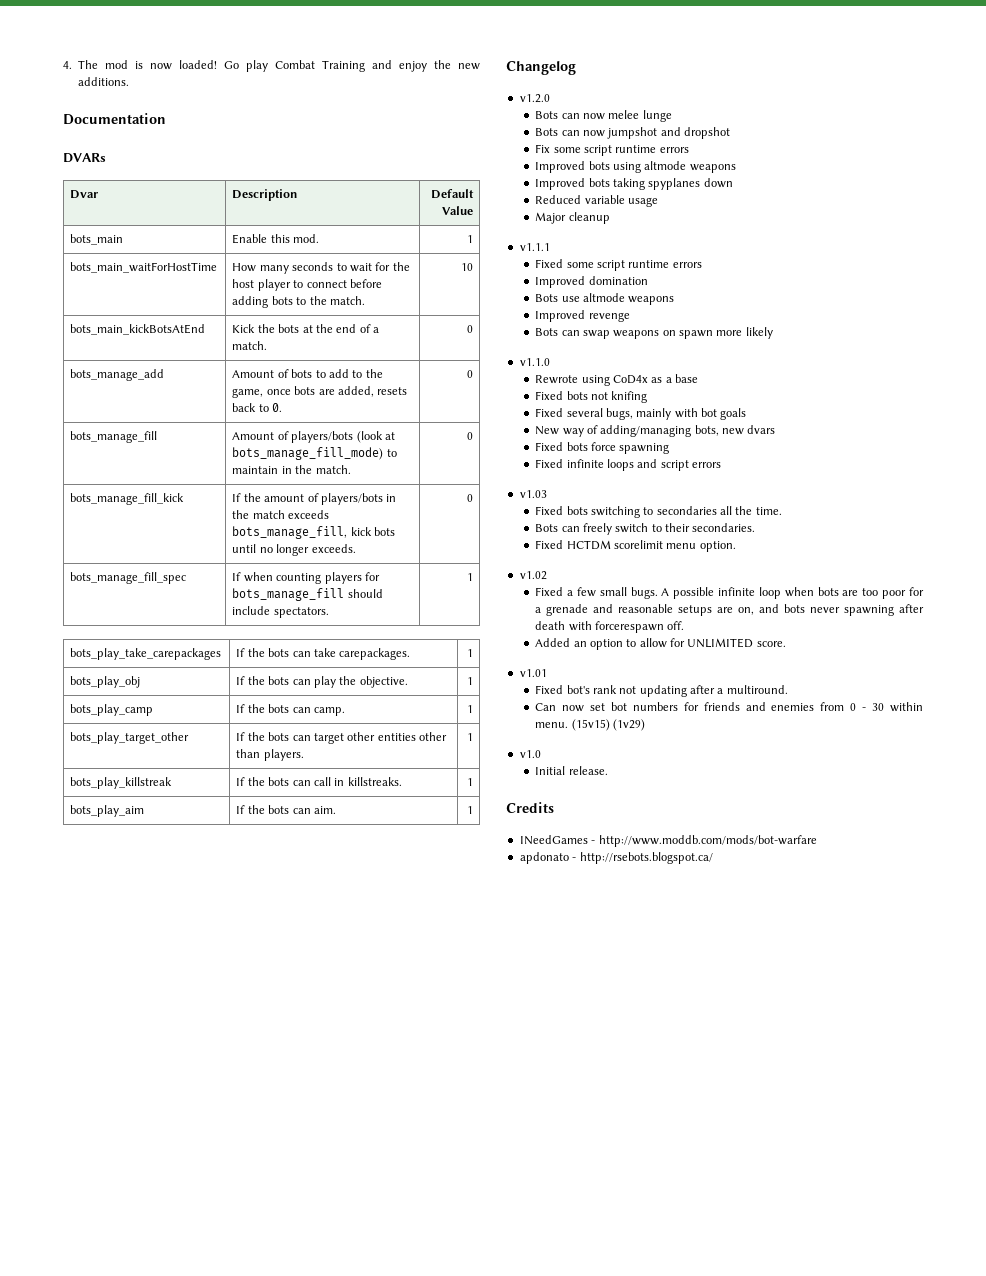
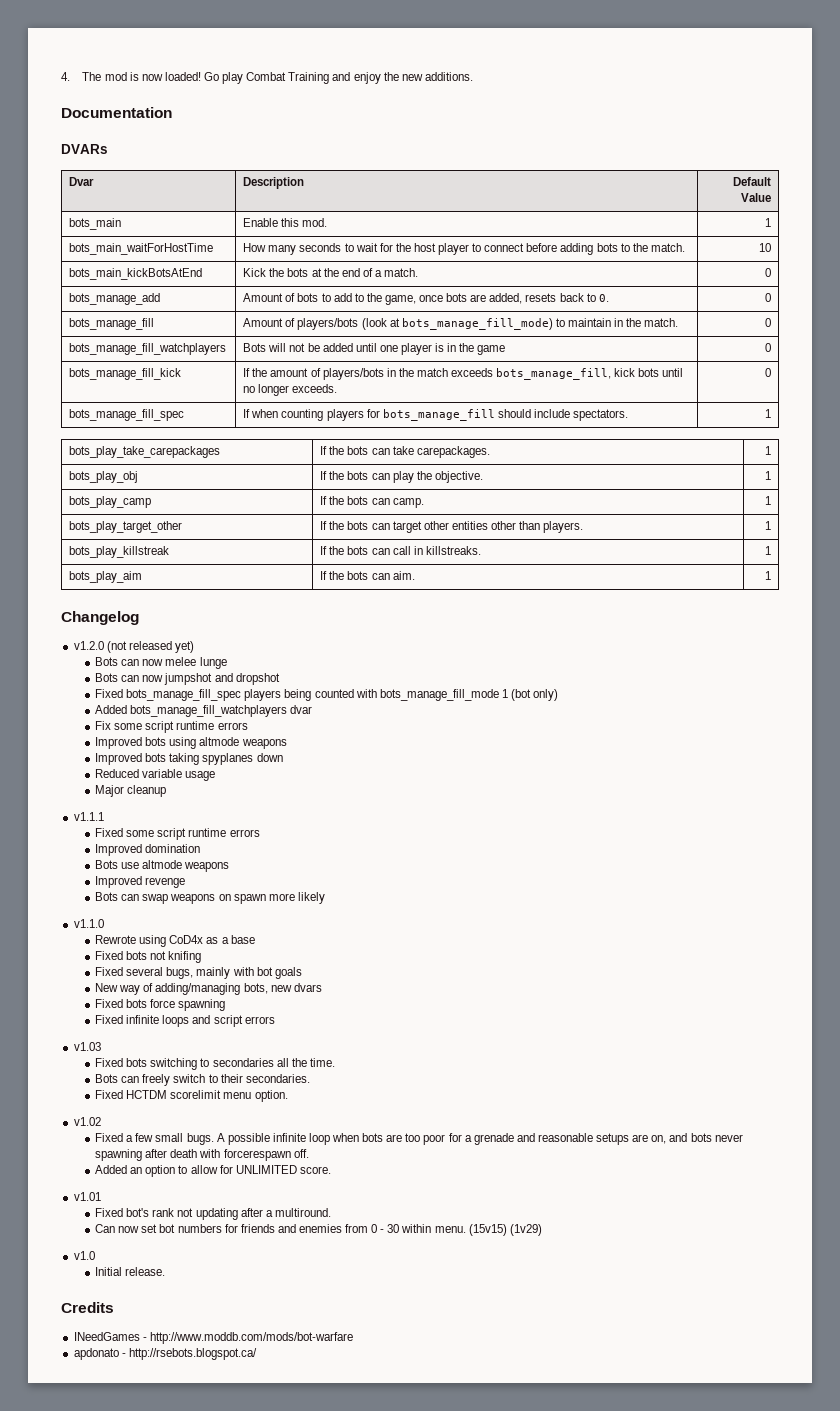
(473, 436) none -> [69,343,227,355] [243,343,506,355] [764,343,771,352] // bots_manage_fill_watchplayers | Bots will not be added until one player is in the game | 0
(550, 98) none -> [106,641,194,653] (not released yet)
(731, 133) none -> [95,689,559,701] [95,705,313,717] // Fixed bots_manage_fill_spec players being counted with bots_manage_fill_mode 1 (bot only) // Added bots_manage_fill_watchplayers dvar

